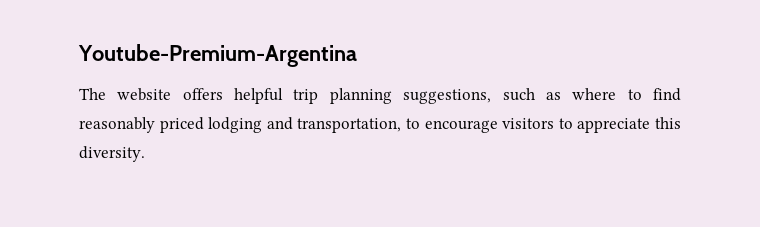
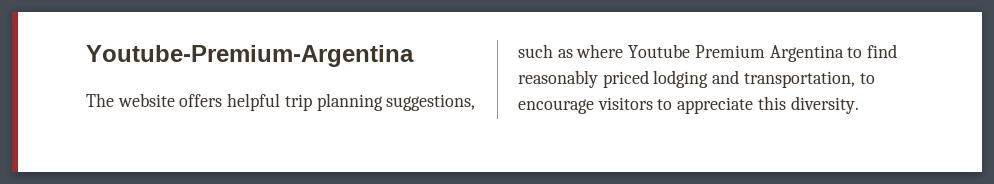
(617, 94) none -> [628,44,844,62] Youtube Premium Argentina

